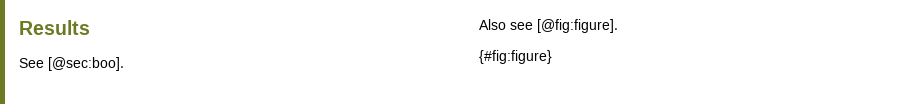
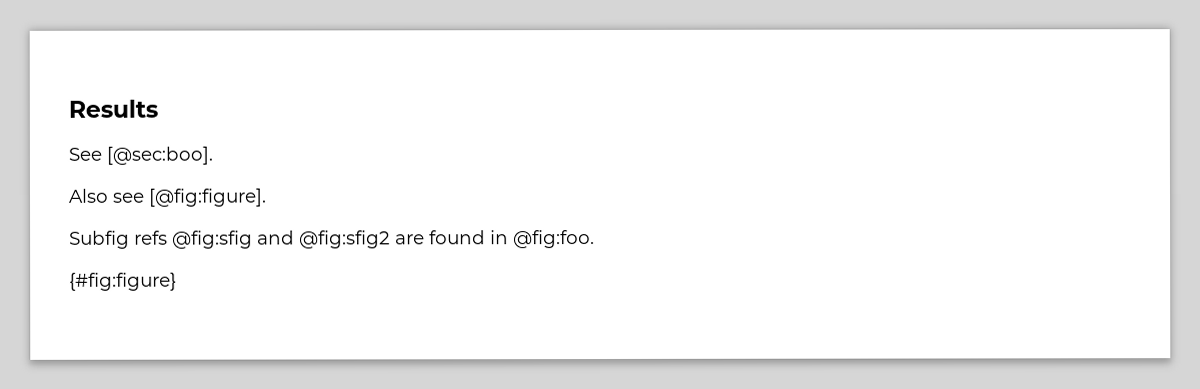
(618, 26) none -> [69,230,595,249] // Subfig refs @fig:sfig and @fig:sfig2 are found in @fig:foo.

